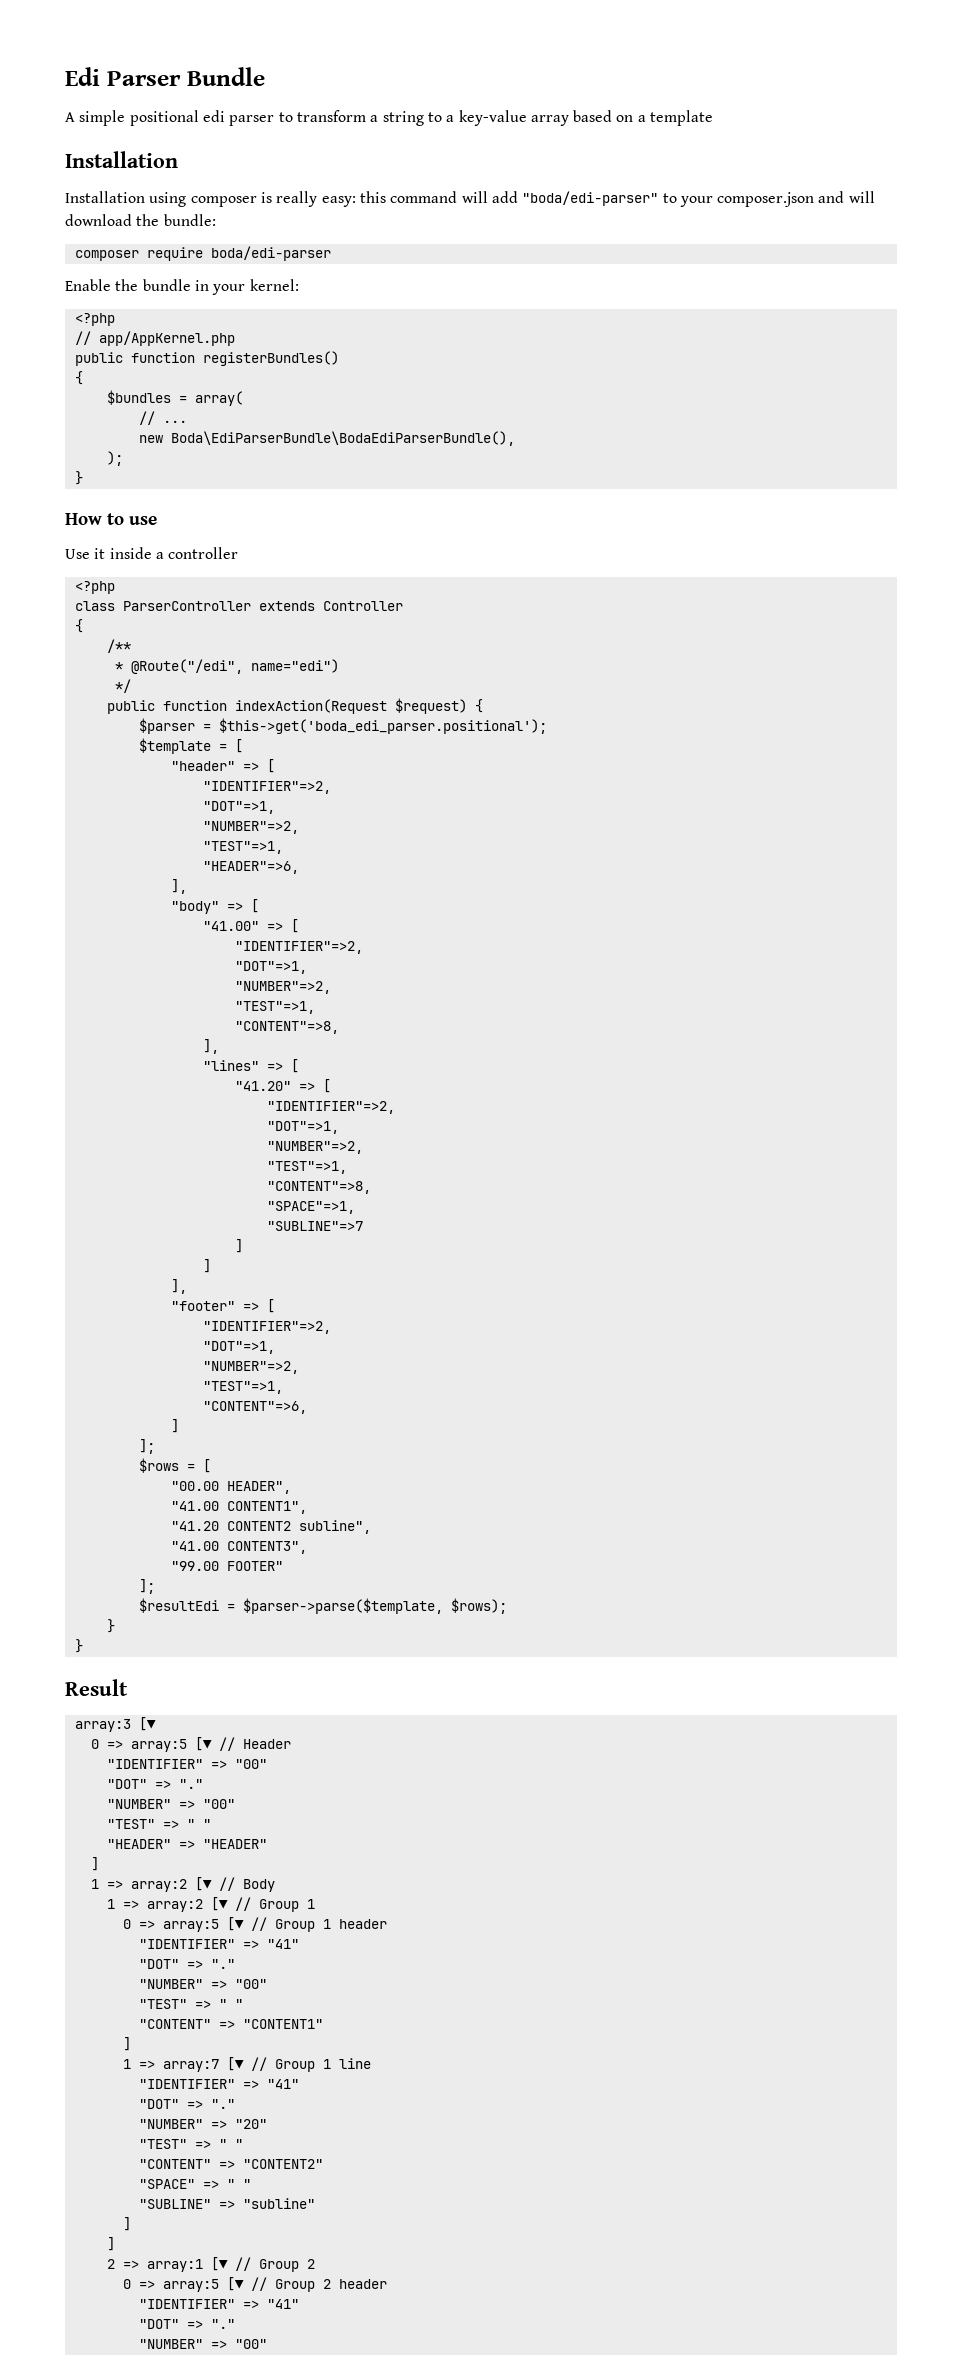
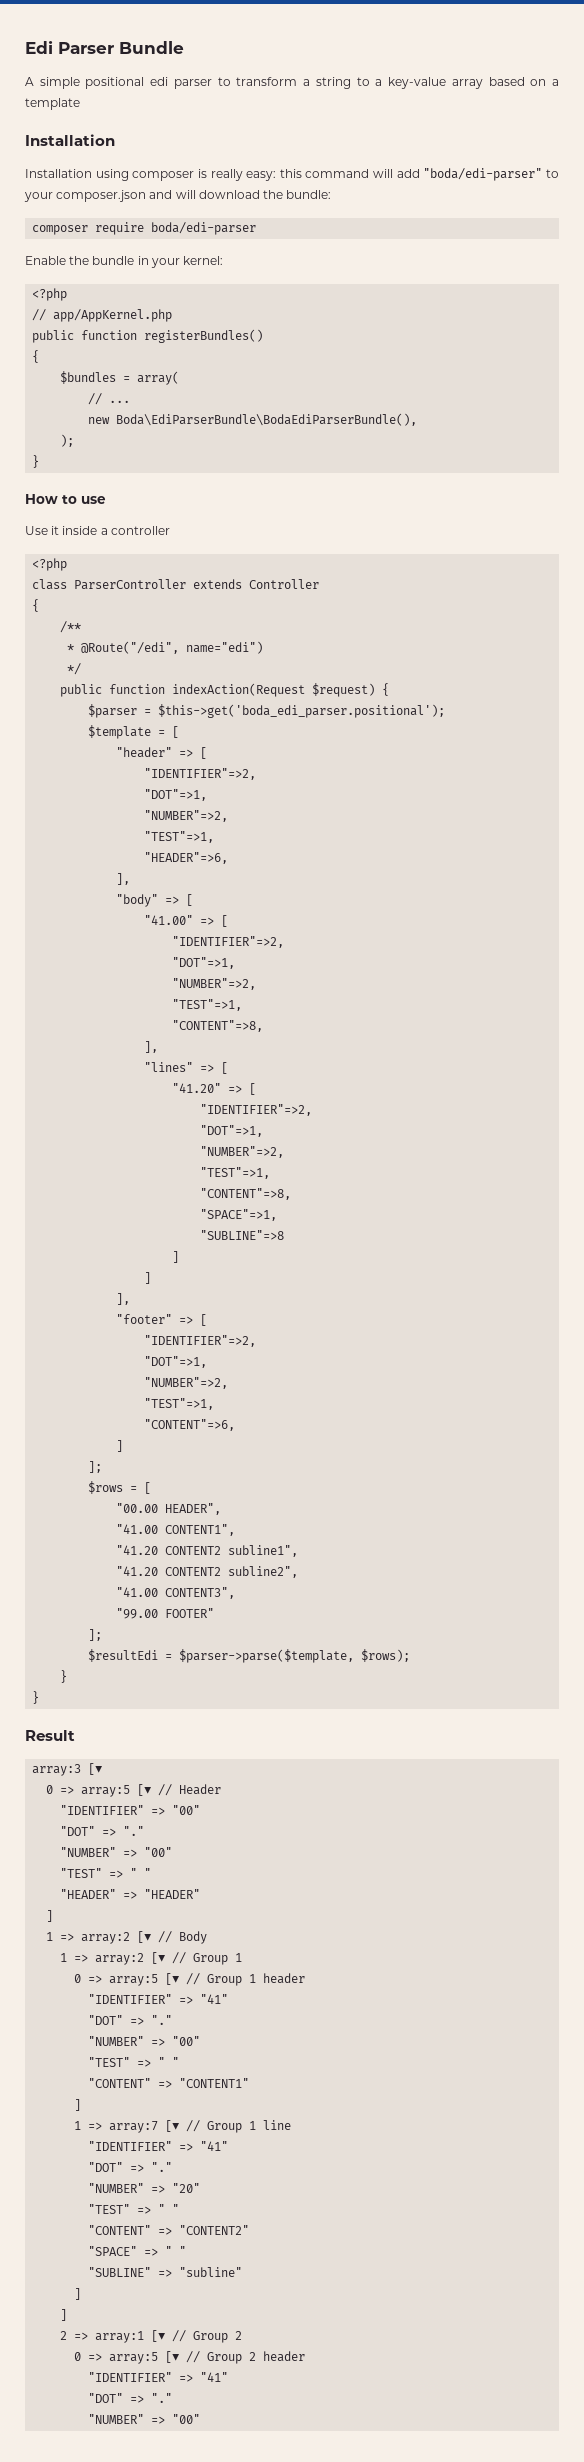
[266,1221,363,1231] "SUBLINE"=>7 -> [200,1230,285,1240] "SUBLINE"=>8
[298,1520,371,1534] subline", -> [228,1545,299,1557] [116,1566,299,1578] subline1", // "41.20 CONTENT2 subline2",

